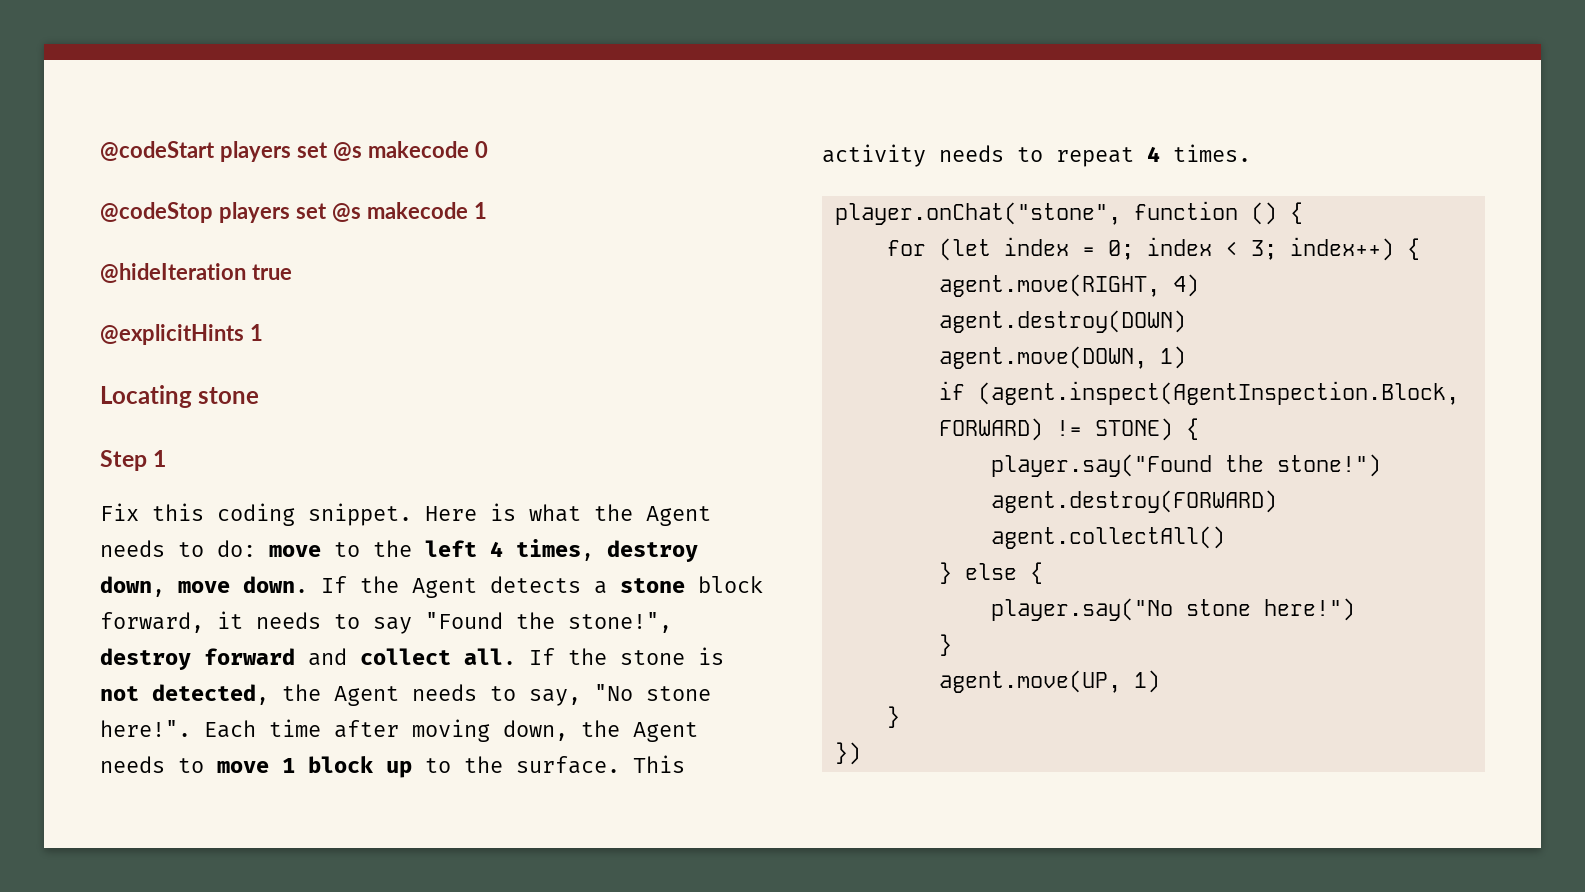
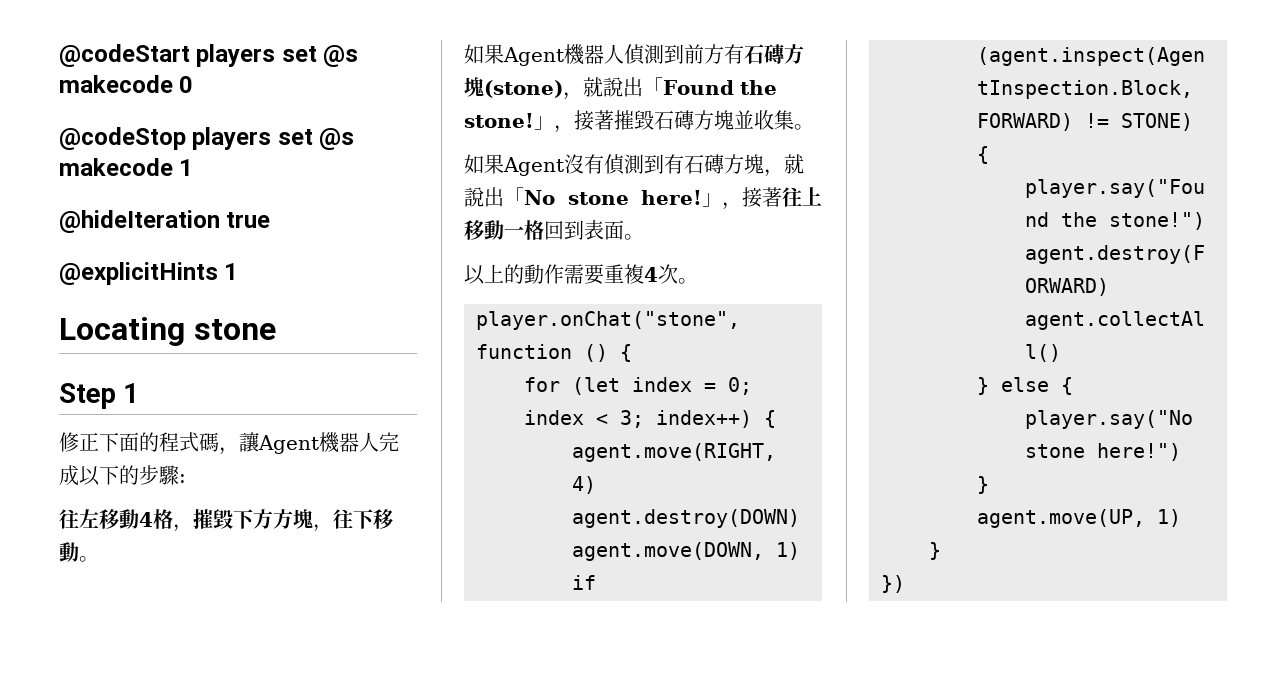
[100,503,711,526] [100,539,698,562] [100,576,763,598] [100,611,672,634] [100,647,724,670] [100,684,711,706] [100,719,698,742] [100,755,685,778] [822,144,1251,167] Fix this coding snippet. Here is what the Agent needs to do: move to the left 4 times, destroy down, move down. If the Agent detects a stone block forward, it needs to say "Found the stone!", destroy forward and collect all. If the stone is not detected, the Agent needs to say, "No stone here!". Each time after moving down, the Agent needs to move 1 block up to the surface. This activity needs to repeat 4 times. -> [59,432,399,455] [59,465,186,486] [59,509,393,532] [59,542,99,562] [464,44,804,66] [464,77,777,100] [464,110,814,133] [464,154,804,177] [464,187,822,210] [464,220,644,240] [464,264,698,285] 修正下面的程式碼，讓Agent機器人完成以下的步驟: // 往左移動4格，摧毀下方方塊，往下移動。 // 如果Agent機器人偵測到前方有石磚方塊(stone)，就說出「Found the stone!」，接著摧毀石磚方塊並收集。 // 如果Agent沒有偵測到有石磚方塊，就說出「No stone here!」，接著往上移動一格回到表面。 // 以上的動作需要重複4次。

